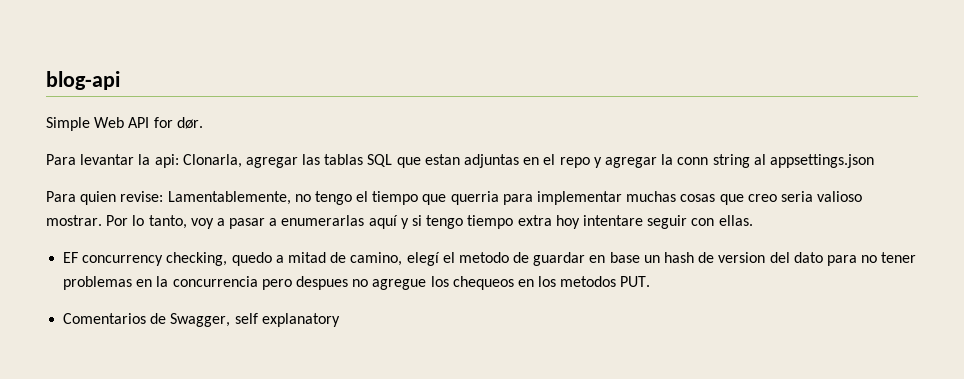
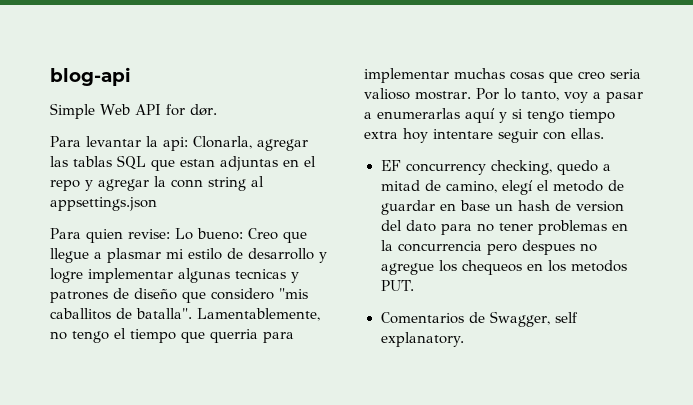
(164, 196) none -> [175,228,307,243] [50,248,327,263] [50,268,299,283] [50,288,308,303] [50,308,192,320] Lo bueno: Creo que llegue a plasmar mi estilo de desarrollo y logre implementar algunas tecnicas y patrones de diseño que considero "mis caballitos de batalla".
[261,313,340,327] explanatory -> [380,332,465,347] explanatory.

